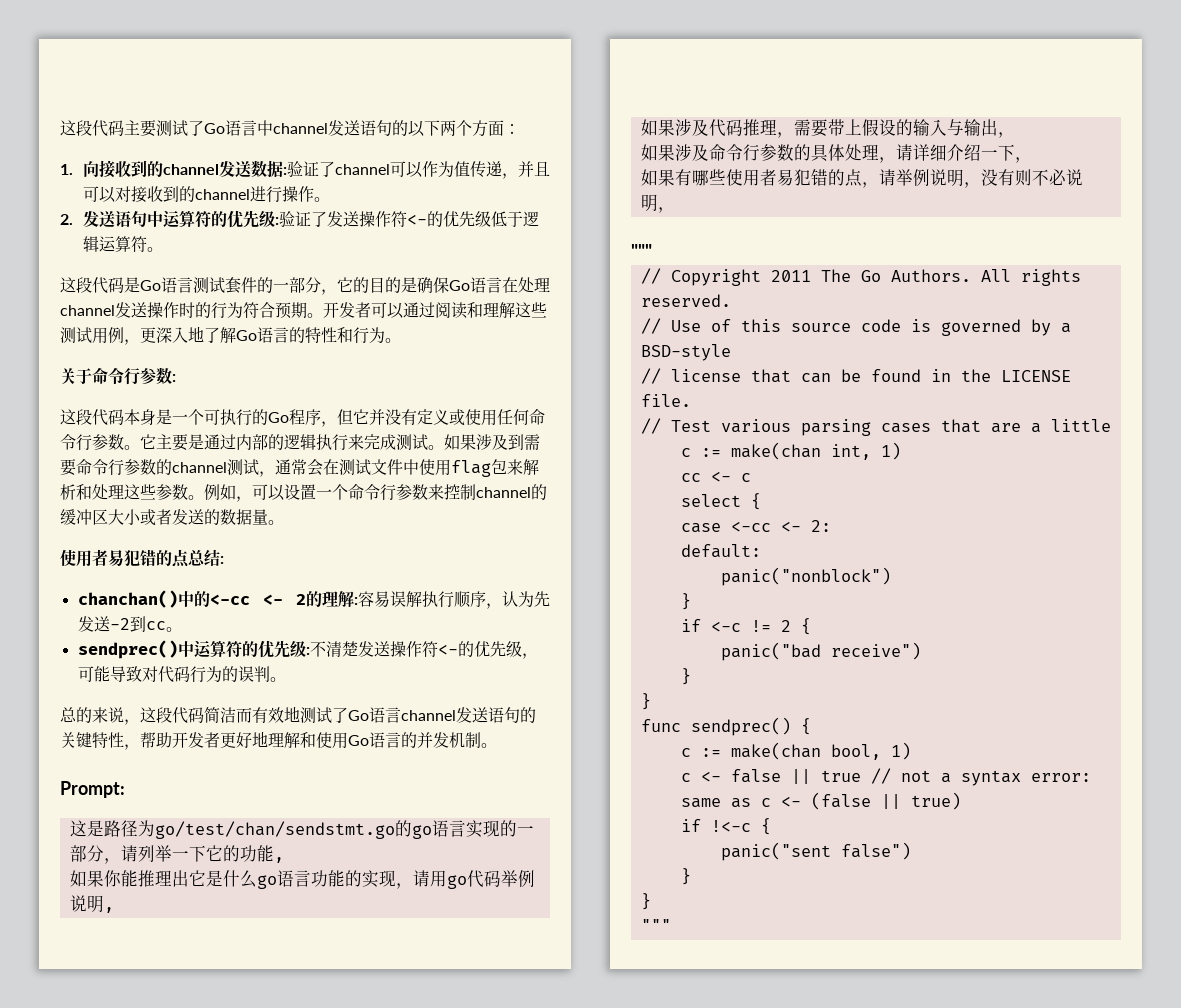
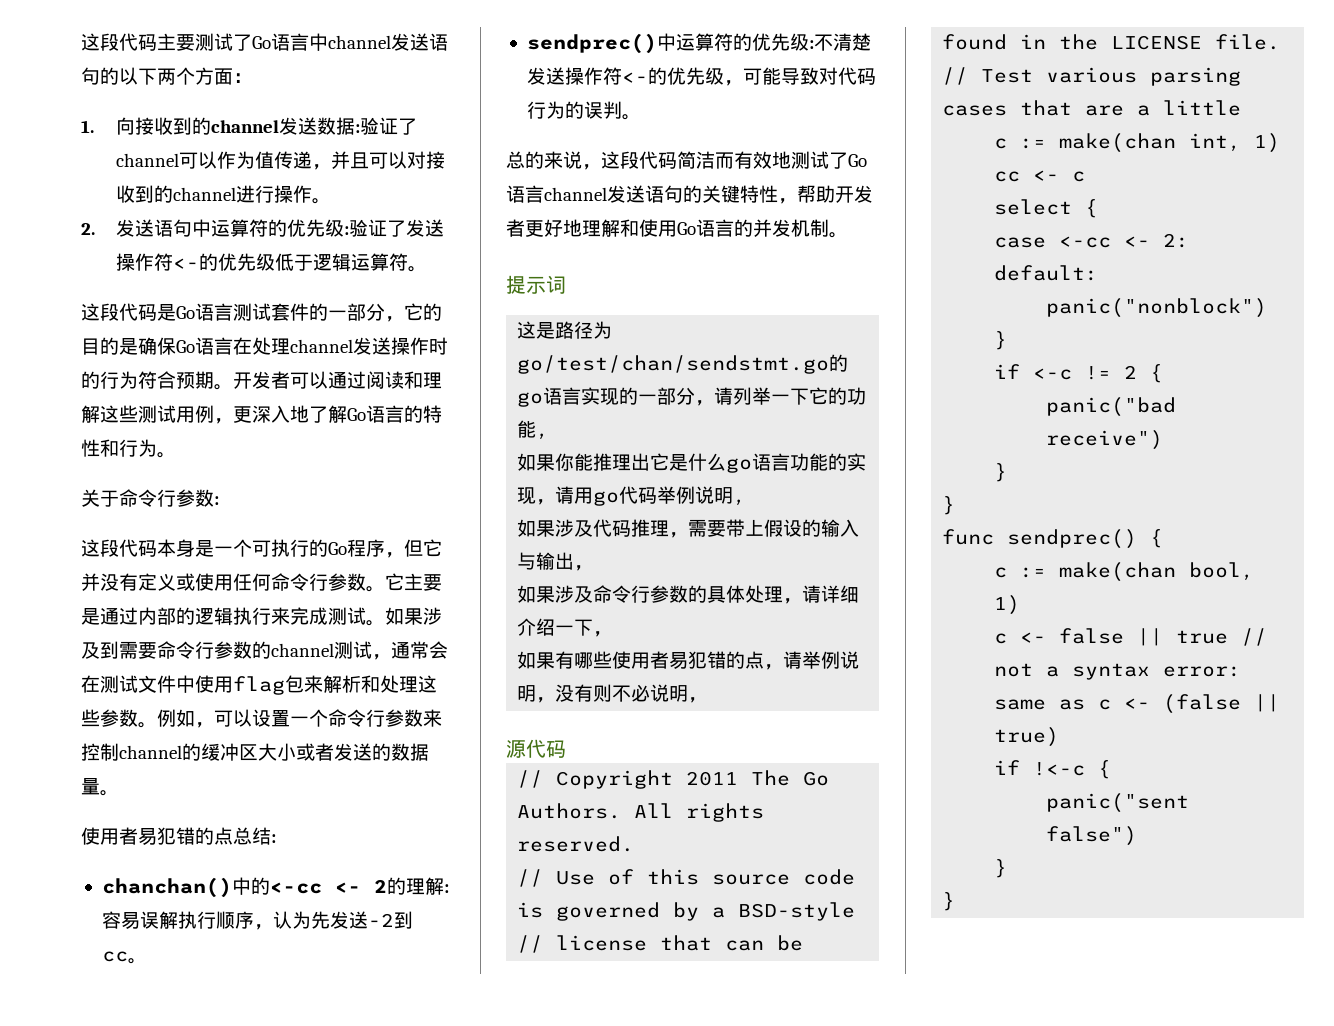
[60,781,125,798] Prompt: -> [506,275,566,294] 提示词
[631,244,652,258] """ -> [506,739,566,758] 源代码
[640,919,671,932] // """ -> (956, 901) none

